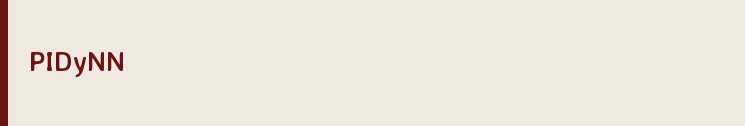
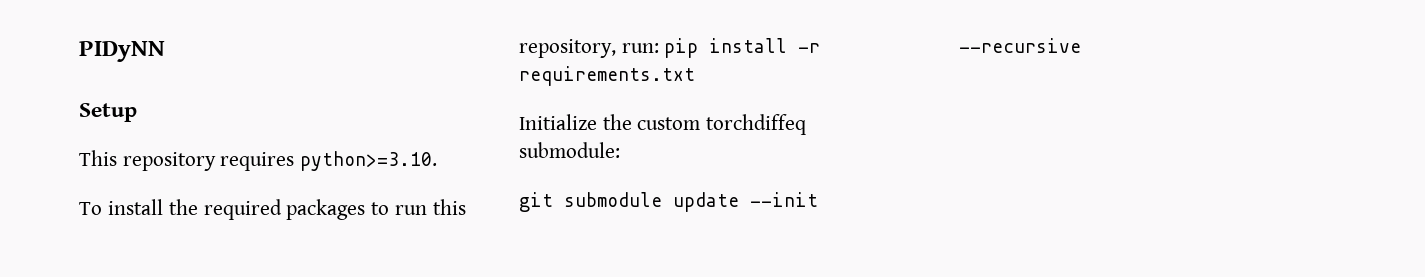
(125, 64) none -> [79,103,137,122] [79,150,438,171] [79,199,466,220] [519,38,821,58] [519,66,695,86] [519,114,807,135] [519,142,620,158] [519,192,818,212] [959,38,1081,53] // Setup // This repository requires python>=3.10. // To install the required packages to run this repository, run: pip install -r requirements.txt // Initialize the custom torchdiffeq submodule: // git submodule update --init --recursive

